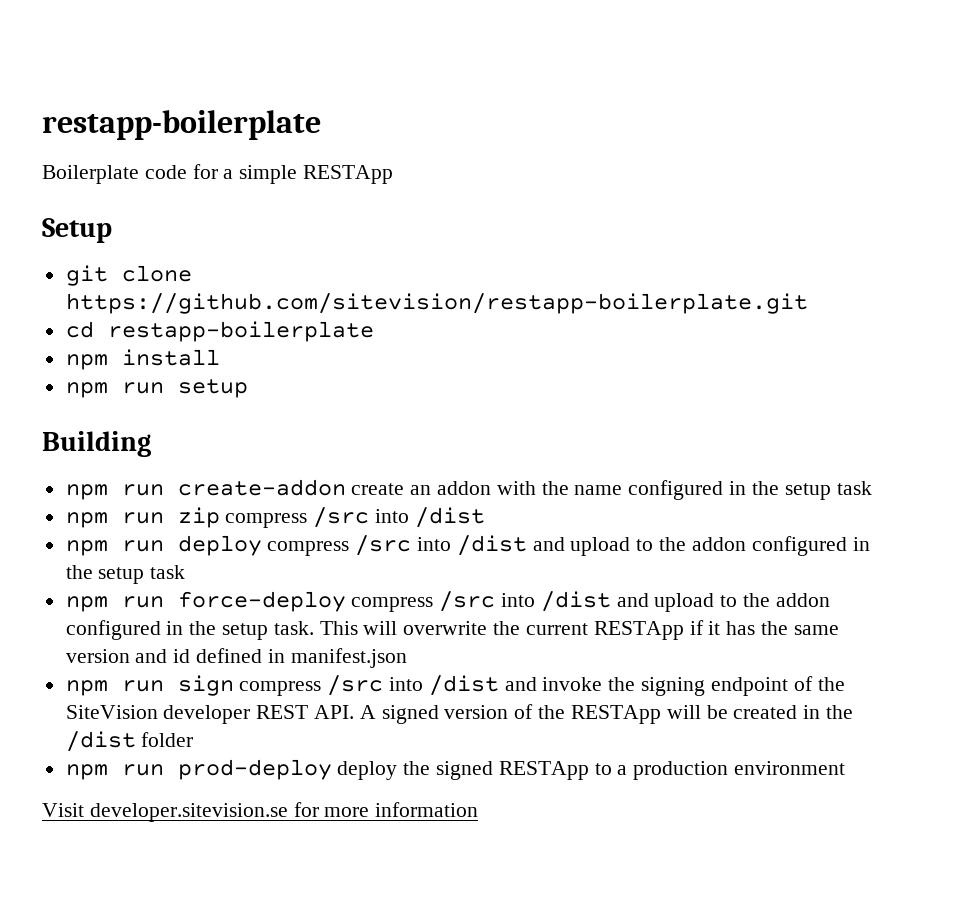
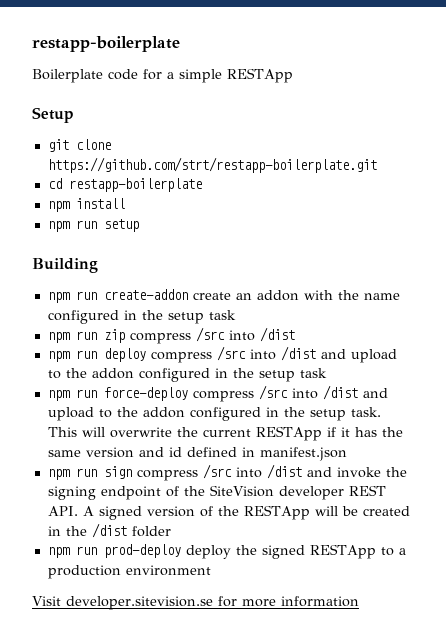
[65,293,808,314] https://github.com/sitevision/restapp-boilerplate.git -> [47,157,377,173] https://github.com/strt/restapp-boilerplate.git

